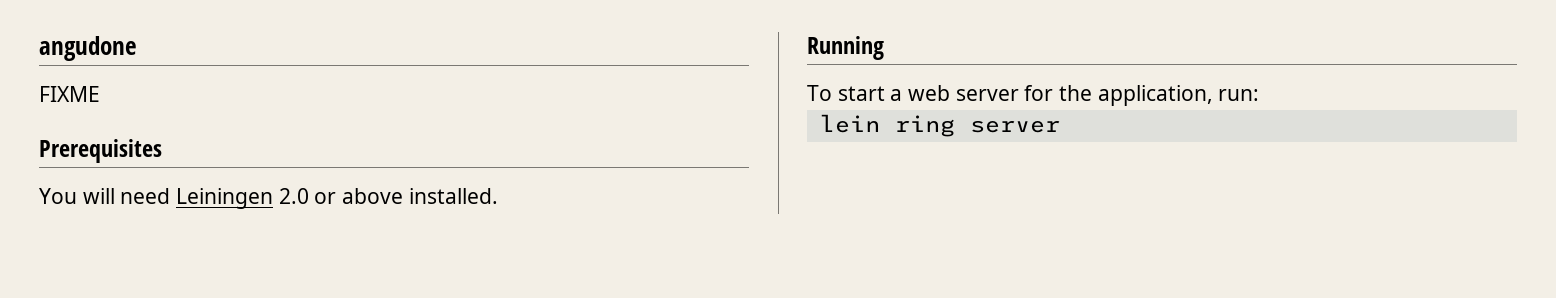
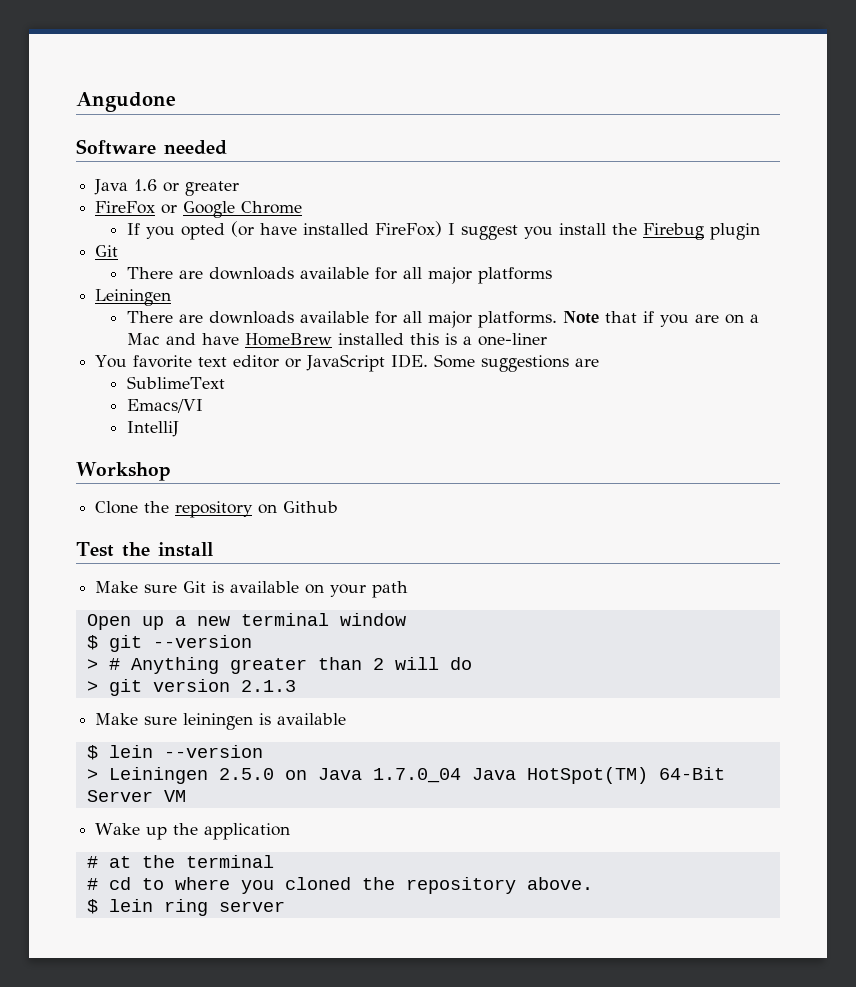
[39,36,137,61] [39,86,100,102] [39,139,162,163] [39,188,498,209] [807,36,884,60] [807,85,1260,106] angudone // FIXME // Prerequisites // You will need Leiningen 2.0 or above installed. // Running // To start a web server for the application, run: // -> [76,92,176,112] [76,139,227,155] [94,179,240,196] [95,201,303,218] [126,221,760,240] [95,245,119,257] [126,267,552,284] [95,289,172,306] [126,311,759,328] [126,333,547,346] [95,354,600,372] [126,376,225,389] [126,399,203,413] [126,421,179,437] [76,462,171,481] [95,501,339,518] [76,542,213,557] [95,581,409,598] [86,613,406,630] [86,635,252,652] [86,657,472,674] [86,679,296,696] [95,713,347,730] [86,745,263,760] [86,767,725,784] [86,790,186,802] [95,823,291,840] [86,855,274,868] [86,877,593,894] [86,899,98,914] Angudone // Software needed // Java 1.6 or greater // FireFox or Google Chrome // If you opted (or have installed FireFox) I suggest you install the Firebug plugin // Git // There are downloads available for all major platforms // Leiningen // There are downloads available for all major platforms. Note that if you are on a Mac and have HomeBrew installed this is a one-liner // You favorite text editor or JavaScript IDE. Some suggestions are // SublimeText // Emacs/VI // IntelliJ // Workshop // Clone the repository on Github // Test the install // Make sure Git is available on your path // Open up a new terminal window // $ git --version // > # Anything greater than 2 will do // > git version 2.1.3 // Make sure leiningen is available // $ lein --version // > Leiningen 2.5.0 on Java 1.7.0_04 Java HotSpot(TM) 64-Bit Server VM // Wake up the application // # at the terminal // # cd to where you cloned the repository above. // $

